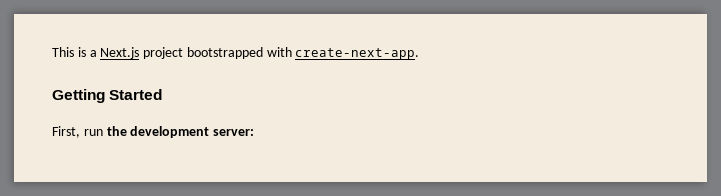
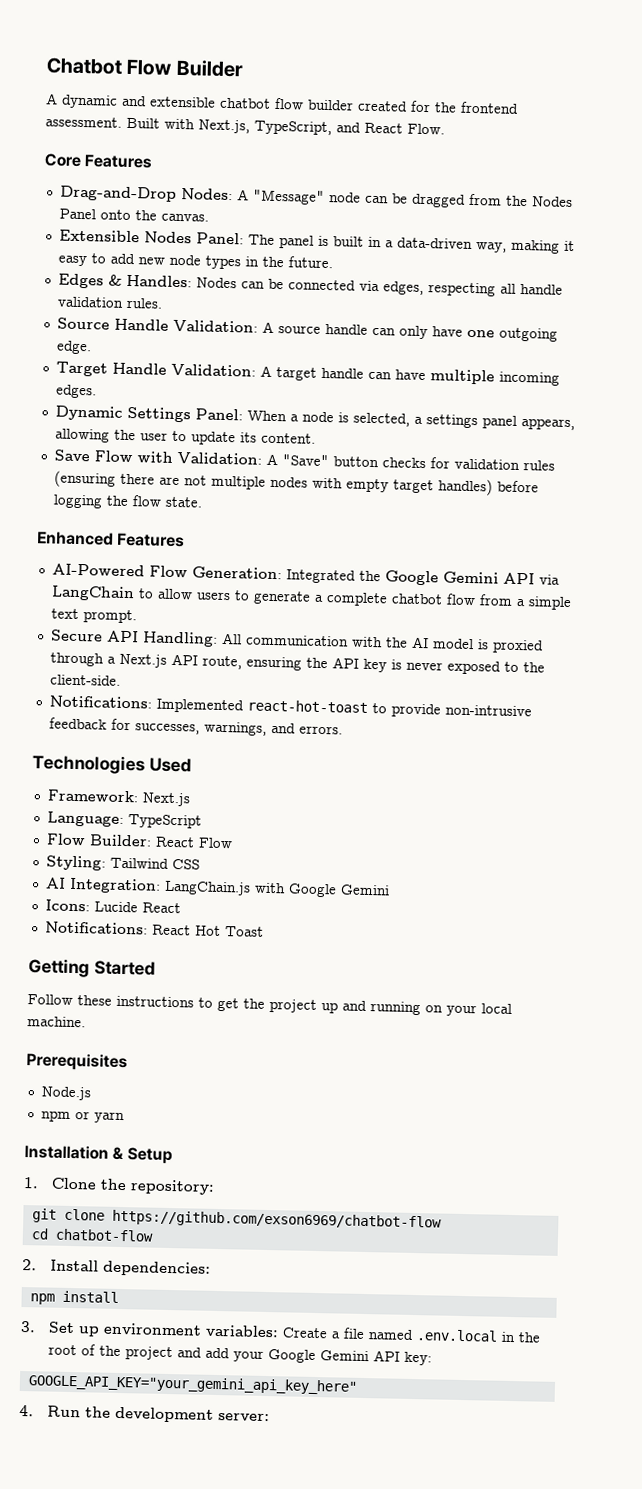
[52,47,420,60] [52,89,163,103] [52,126,103,138] This is a Next.js project bootstrapped with create-next-app. // Getting Started // First, run -> [46,57,243,78] [46,93,519,114] [45,116,445,136] [44,153,153,169] [59,185,573,208] [58,208,209,222] [58,229,575,254] [57,253,333,270] [57,273,563,297] [56,296,163,309] [56,317,558,342] [55,340,92,355] [55,361,560,386] [55,384,97,399] [54,405,575,431] [54,428,316,446] [53,449,555,471] [53,470,539,496] [52,494,203,509] [37,531,186,548] [51,563,560,586] [50,585,572,611] [50,608,137,624] [50,629,544,654] [49,652,545,675] [49,674,121,686] [48,695,532,718] [48,717,343,736] [32,754,192,775] [46,789,190,807] [46,811,202,829] [45,833,233,849] [45,855,200,871] [45,877,390,898] [44,899,181,914] [44,921,264,937] [28,958,156,978] [27,994,512,1017] [27,1016,86,1028] [26,1053,128,1072] [40,1086,91,1101] [40,1110,125,1124] [24,1145,173,1165] [23,1177,215,1195] [31,1208,442,1231] [30,1228,154,1242] [22,1259,211,1277] [29,1290,119,1305] [20,1320,541,1343] [47,1344,432,1366] [27,1374,358,1395] [19,1404,81,1418] Chatbot Flow Builder // A dynamic and extensible chatbot flow builder created for the frontend assessment. Built with Next.js, TypeScript, and React Flow. // Core Features // Drag-and-Drop Nodes: A "Message" node can be dragged from the Nodes Panel onto the canvas. // Extensible Nodes Panel: The panel is built in a data-driven way, making it easy to add new node types in the future. // Edges & Handles: Nodes can be connected via edges, respecting all handle validation rules. // Source Handle Validation: A source handle can only have one outgoing edge. // Target Handle Validation: A target handle can have multiple incoming edges. // Dynamic Settings Panel: When a node is selected, a settings panel appears, allowing the user to update its content. // Save Flow with Validation: A "Save" button checks for validation rules (ensuring there are not multiple nodes with empty target handles) before logging the flow state. // Enhanced Features // AI-Powered Flow Generation: Integrated the Google Gemini API via LangChain to allow users to generate a complete chatbot flow from a simple text prompt. // Secure API Handling: All communication with the AI model is proxied through a Next.js API route, ensuring the API key is never exposed to the client-side. // Notifications: Implemented react-hot-toast to provide non-intrusive feedback for successes, warnings, and errors. // Technologies Used // Framework: Next.js // Language: TypeScript // Flow Builder: React Flow // Styling: Tailwind CSS // AI Integration: LangChain.js with Google Gemini // Icons: Lucide React // Notifications: React Hot Toast // Getting Started // Follow these instructions to get the project up and running on your local machine. // Prerequisites // Node.js // npm or yarn // Installation & Setup // 1. Clone the repository: // git clone https://github.com/exson6969/chatbot-flow // cd chatbot-flow // 2. Install dependencies: // npm install // 3. Set up environment variables: Create a file named .env.local in the root of the project and add your Google Gemini API key: // GOOGLE_API_KEY="your_gemini_api_key_here" // 4. Run

